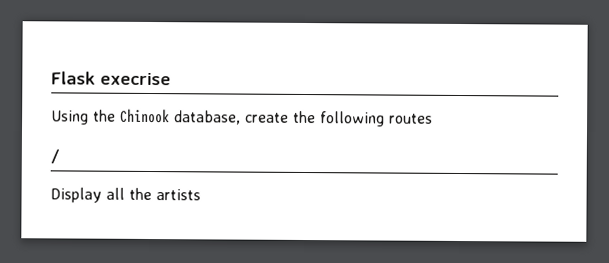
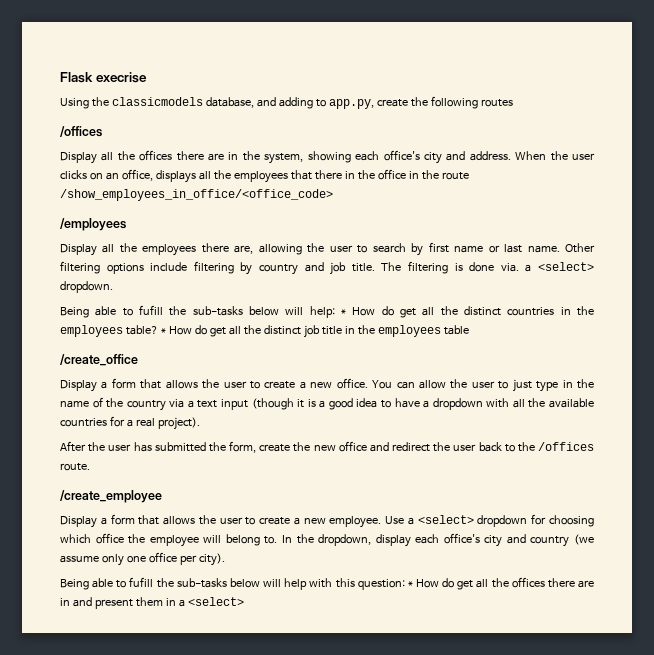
[120,108,241,125] Chinook database, -> [111,97,374,109] classicmodels database, and adding to app.py,
[50,149,60,164] [50,187,201,203] / // Display all the artists -> [60,126,102,137] [60,150,596,164] [60,169,469,183] [60,189,333,201] [60,218,126,231] [60,242,596,256] [60,261,595,275] [60,281,113,293] [60,305,594,318] [60,325,469,338] [60,354,138,366] [60,378,595,392] [60,397,594,411] [60,416,200,430] [60,441,595,453] [60,463,90,471] [60,490,162,503] [60,514,594,528] [60,533,594,547] [60,552,225,566] [60,577,594,590] [60,597,244,609] /offices // Display all the offices there are in the system, showing each office's city and address. When the user clicks on an office, displays all the employees that there in the office in the route /show_employees_in_office/<office_code> // /employees // Display all the employees there are, allowing the user to search by first name or last name. Other filtering options include filtering by country and job title. The filtering is done via. a <select> dropdown. // Being able to fufill the sub-tasks below will help: * How do get all the distinct countries in the employees table? * How do get all the distinct job title in the employees table // /create_office // Display a form that allows the user to create a new office. You can allow the user to just type in the name of the country via a text input (though it is a good idea to have a dropdown with all the available countries for a real project). // After the user has submitted the form, create the new office and redirect the user back to the /offices route. // /create_employee // Display a form that allows the user to create a new employee. Use a <select> dropdown for choosing which office the employee will belong to. In the dropdown, display each office's city and country (we assume only one office per city). // Being able to fufill the sub-tasks below will help with this question: * How do get all the offices there are in and present them in a <select>

